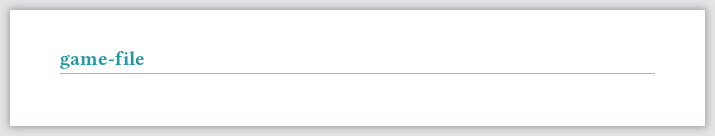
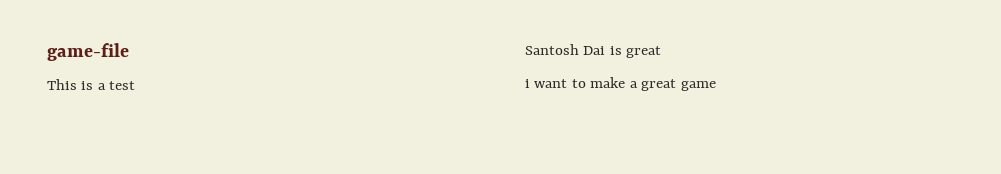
(145, 60) none -> [47,79,136,90] [525,44,662,58] [525,77,716,91] // This is a test // Santosh Dai is great // i want to make a great game

